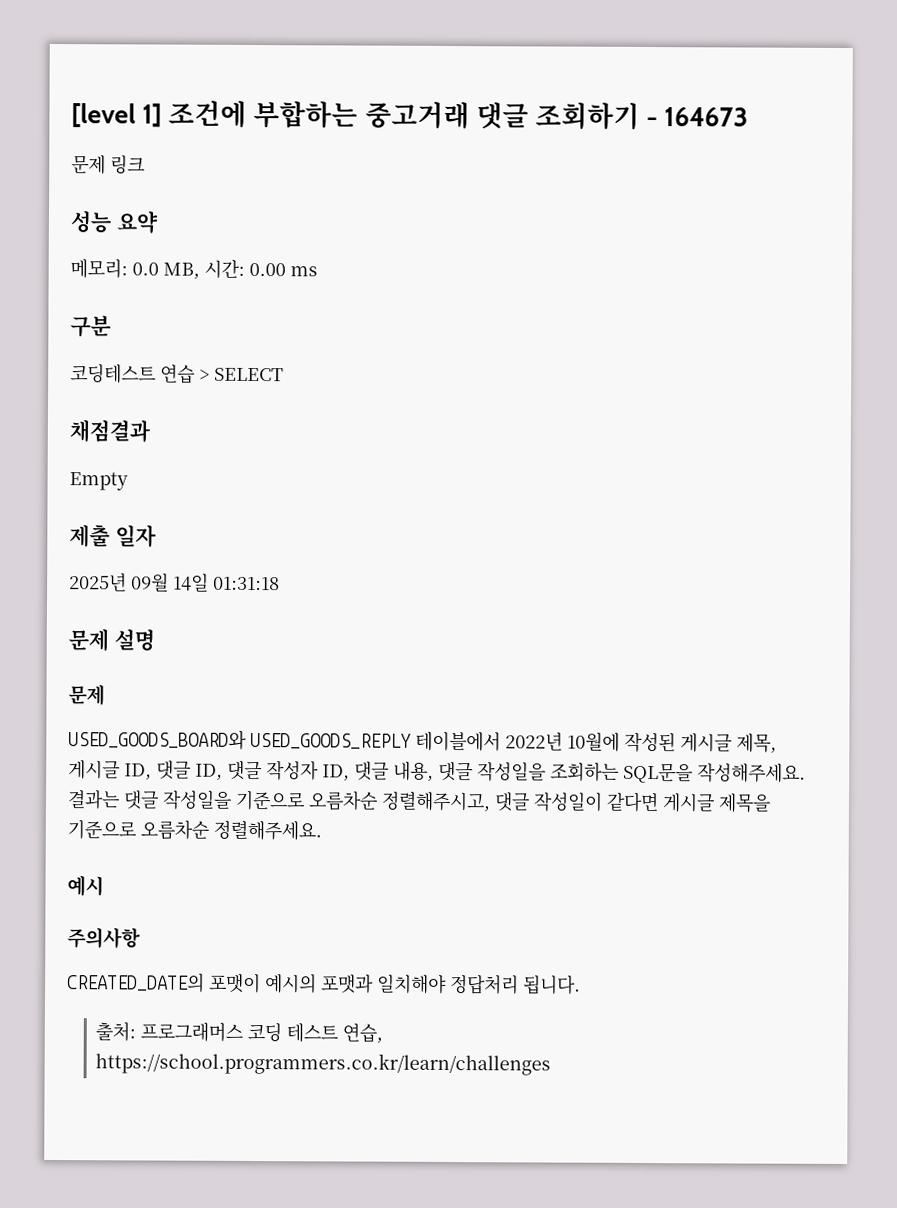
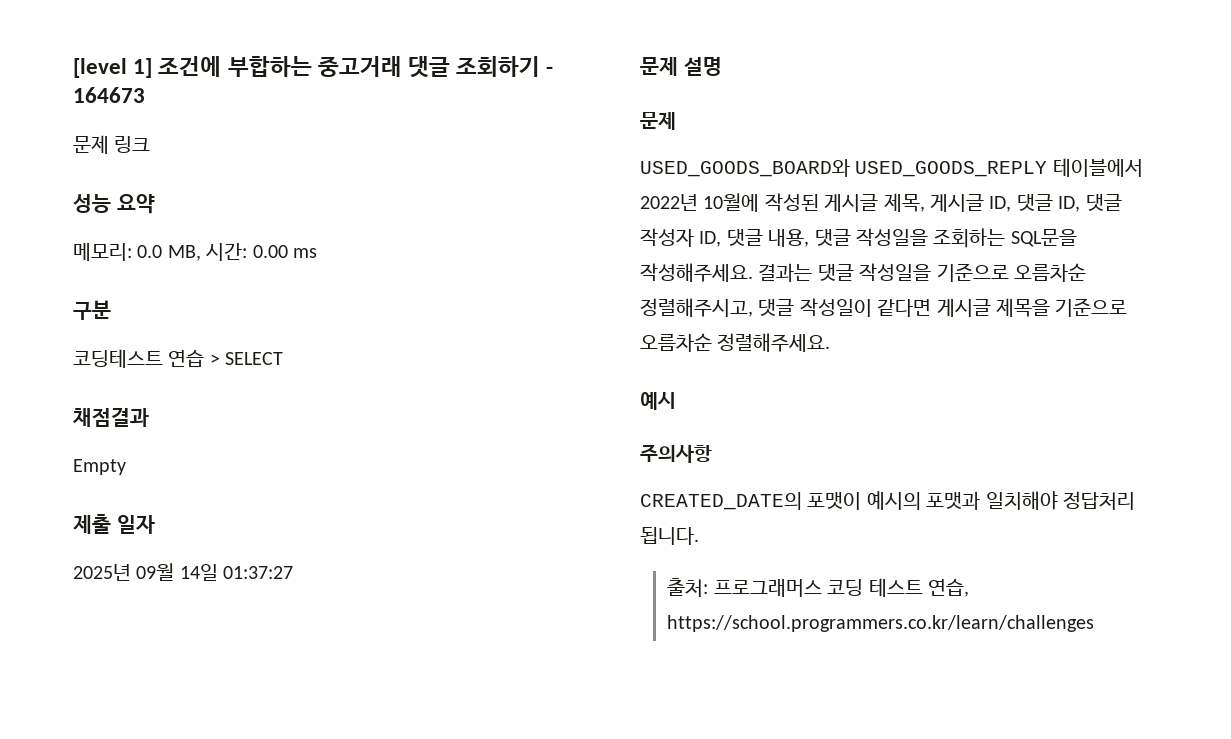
[213,576,280,591] 01:31:18 -> [223,566,294,579] 01:37:27

